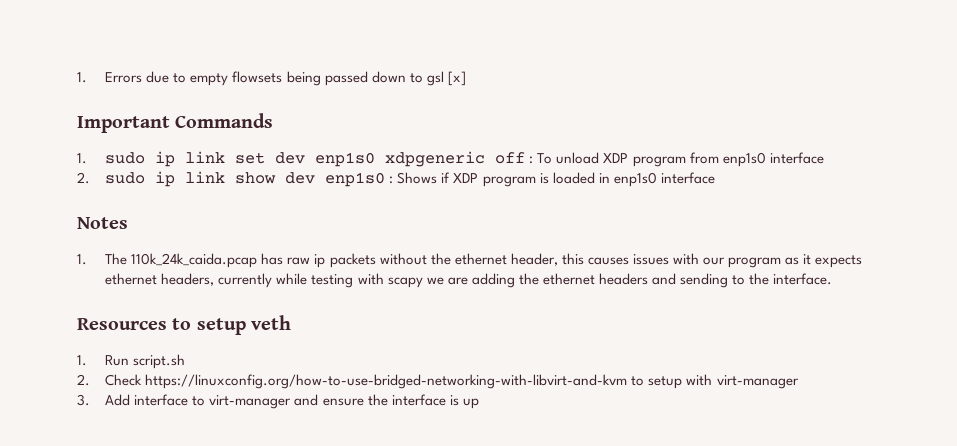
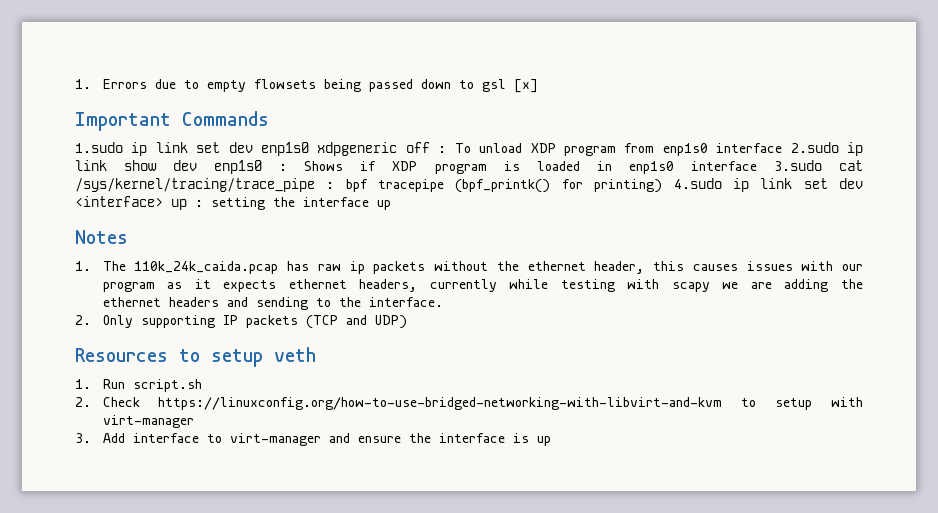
[77,152,146,164] 1. sudo -> [75,142,123,153] 1.sudo
[77,172,146,184] // 2. sudo -> [790,142,839,153] 2.sudo
(715, 178) none -> [773,160,864,171] [75,178,864,193] [75,196,391,210] 3.sudo cat /sys/kernel/tracing/trace_pipe : bpf tracepipe (bpf_printk() for printing) 4.sudo ip link set dev <interface> up : setting the interface up
(833, 279) none -> [75,315,407,329] // 2. Only supporting IP packets (TCP and UDP)

